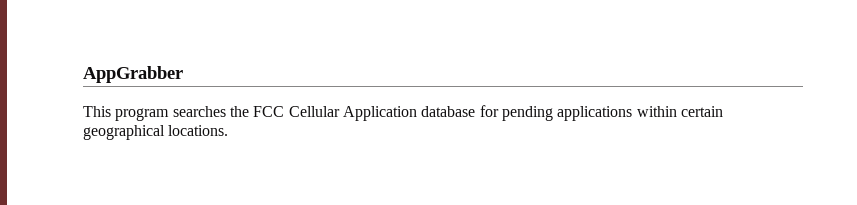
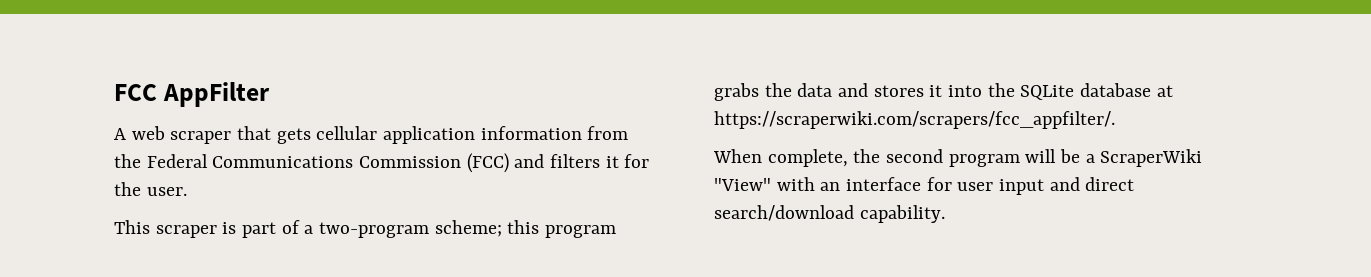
[83,66,183,83] [83,105,723,121] [83,125,229,140] AppGrabber // This program searches the FCC Cellular Application database for pending applications within certain geographical locations. -> [114,82,270,107] [114,126,629,144] [114,153,650,173] [114,182,187,196] [114,220,617,238] [714,83,1173,101] [714,111,1115,129] [713,149,1203,167] [714,177,1135,195] [714,205,945,223] FCC AppFilter // A web scraper that gets cellular application information from the Federal Communications Commission (FCC) and filters it for the user. // This scraper is part of a two-program scheme; this program grabs the data and stores it into the SQLite database at https://scraperwiki.com/scrapers/fcc_appfilter/. // When complete, the second program will be a ScraperWiki "View" with an interface for user input and direct search/download capability.

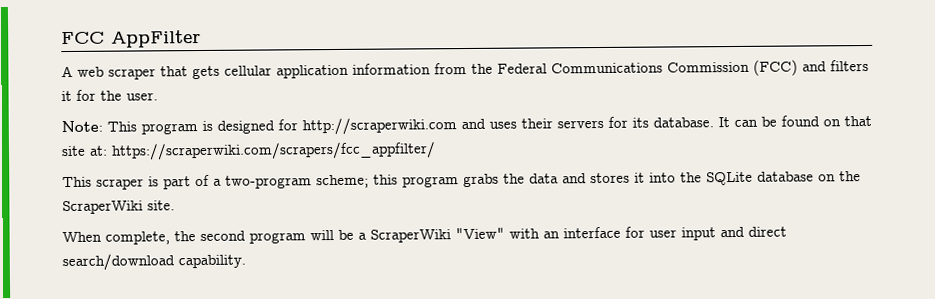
(187, 191) none -> [61,115,872,136] [61,141,436,161] // Note: This program is designed for http://scraperwiki.com and uses their servers for its database. It can be found on that site at: https://scraperwiki.com/scrapers/fcc_appfilter/
[1156,85,1173,97] [714,111,1115,129] at https://scraperwiki.com/scrapers/fcc_appfilter/. -> [818,171,861,182] [62,200,175,215] on the ScraperWiki site.

